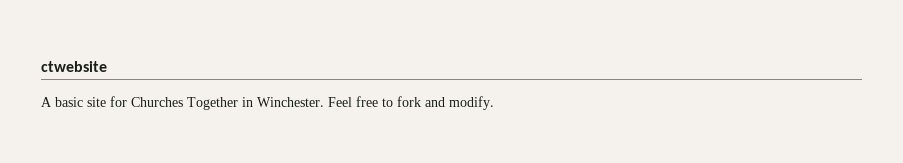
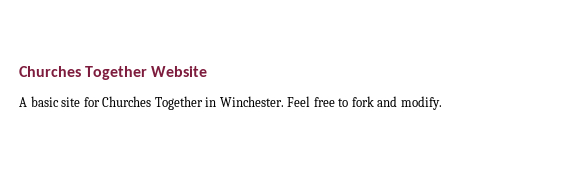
[41,61,107,72] ctwebsite -> [19,66,208,80] Churches Together Website

